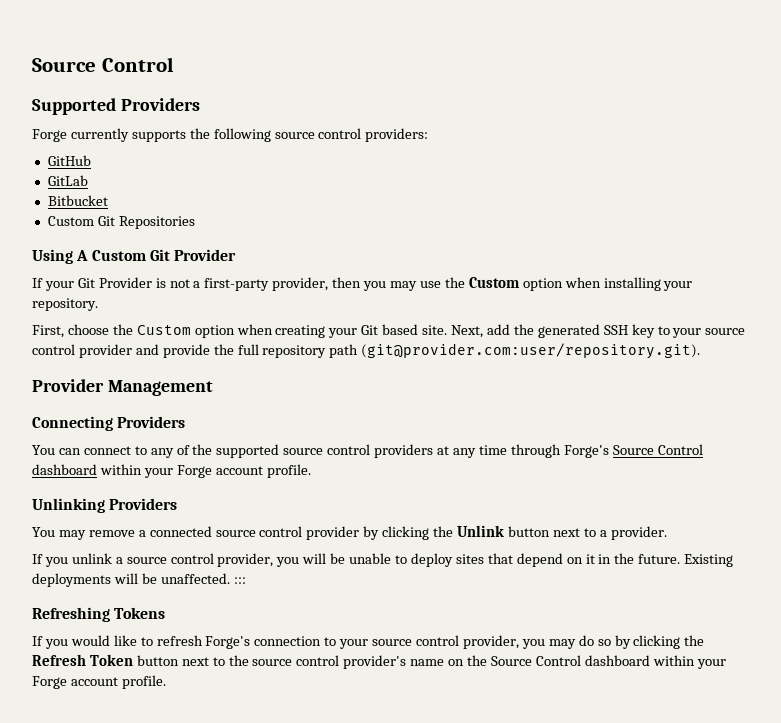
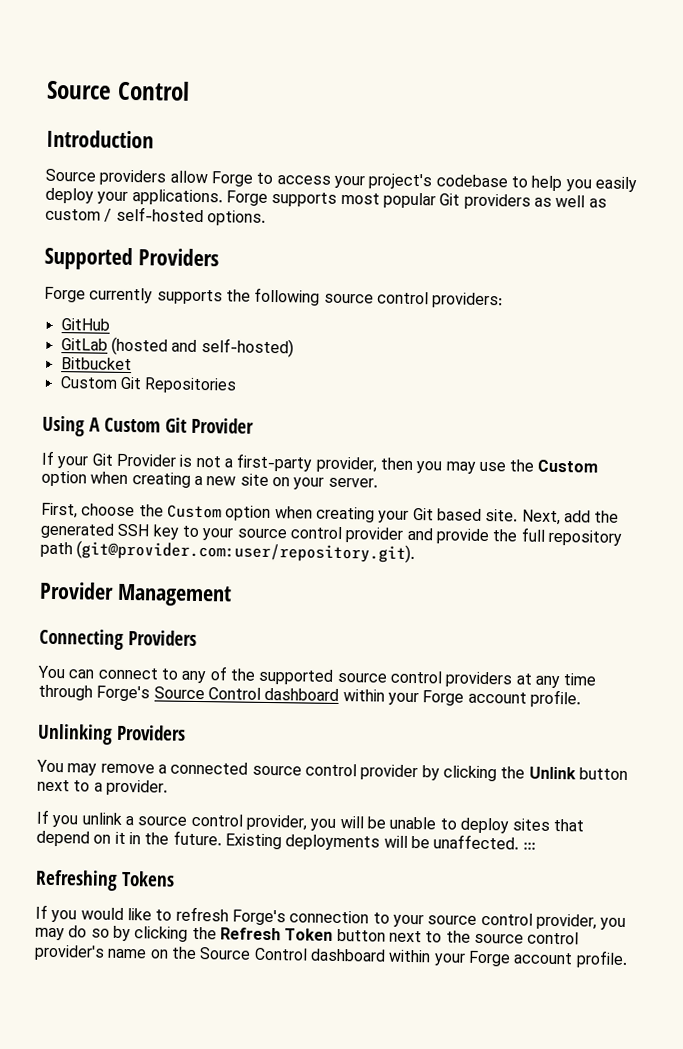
[32,57,174,72] Source Control -> [46,80,190,101] [46,129,154,149] [45,168,637,193] [45,187,607,210] [45,206,266,226] Source Control // Introduction // Source providers allow Forge to access your project's codebase to help you easily deploy your applications. Forge supports most popular Git providers as well as custom / self-hosted options.
(88, 180) none -> [110,336,294,358] (hosted and self-hosted)
[603,277,693,291] [32,298,98,311] installing your repository. -> [131,472,378,490] creating a new site on your server.

